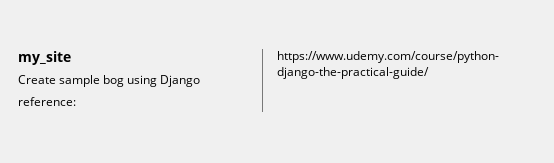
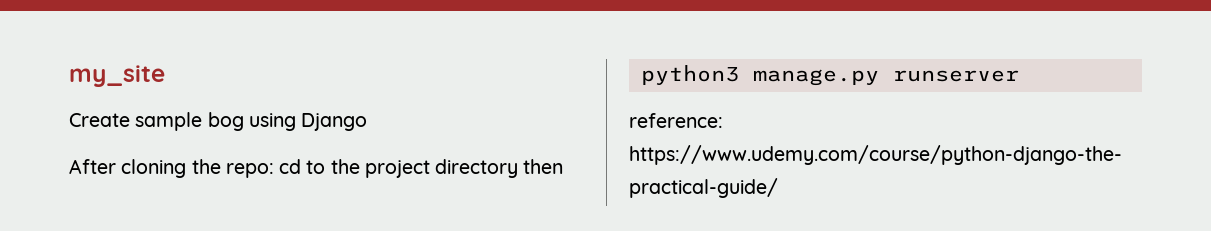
(201, 81) none -> [69,159,564,178] [640,65,1019,86] // After cloning the repo: cd to the project directory then // python3 manage.py runserver

